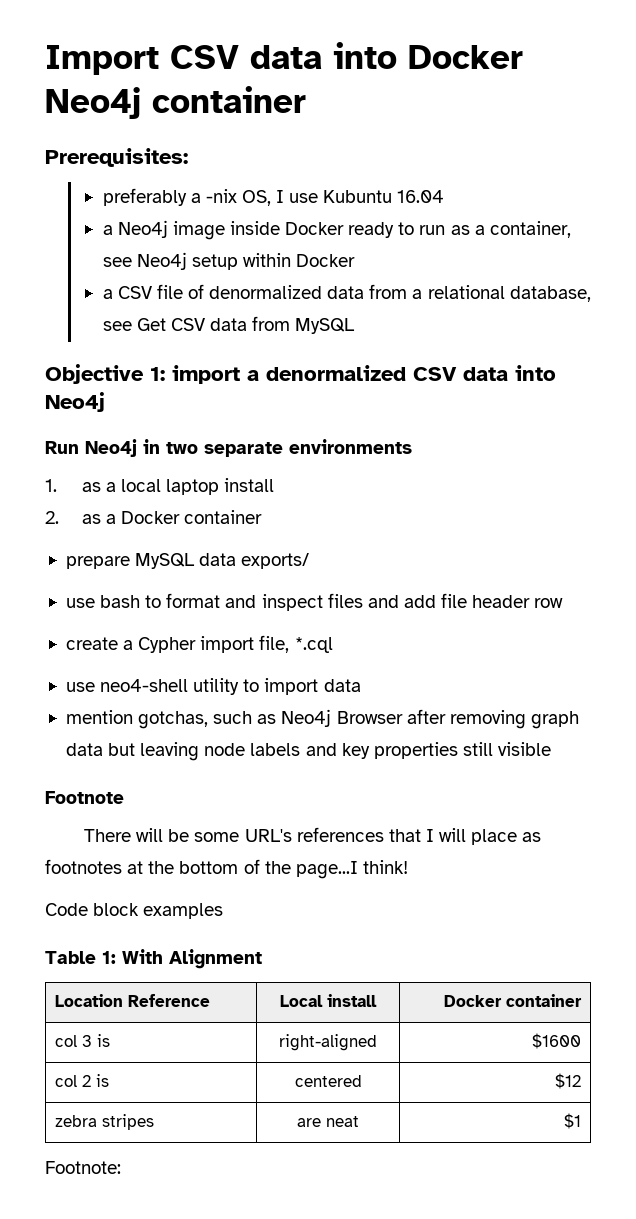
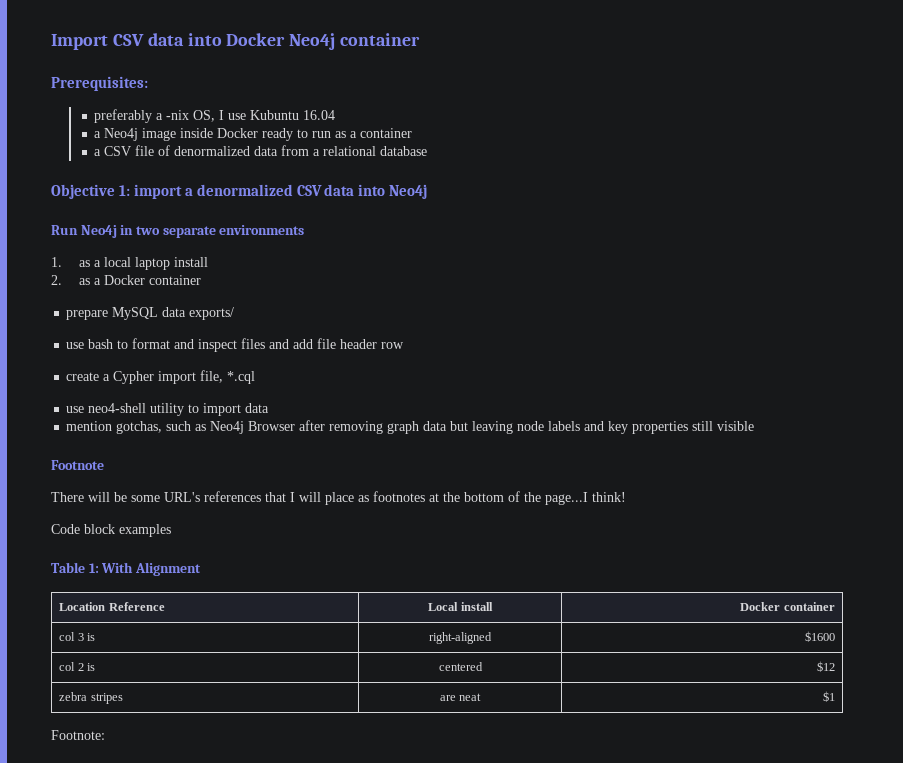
[489,221,571,238] [102,252,356,270] container, see Neo4j setup within Docker -> [360,128,413,138] container
[509,286,591,302] [102,316,356,334] database, see Get CSV data from MySQL -> [380,146,428,156] database

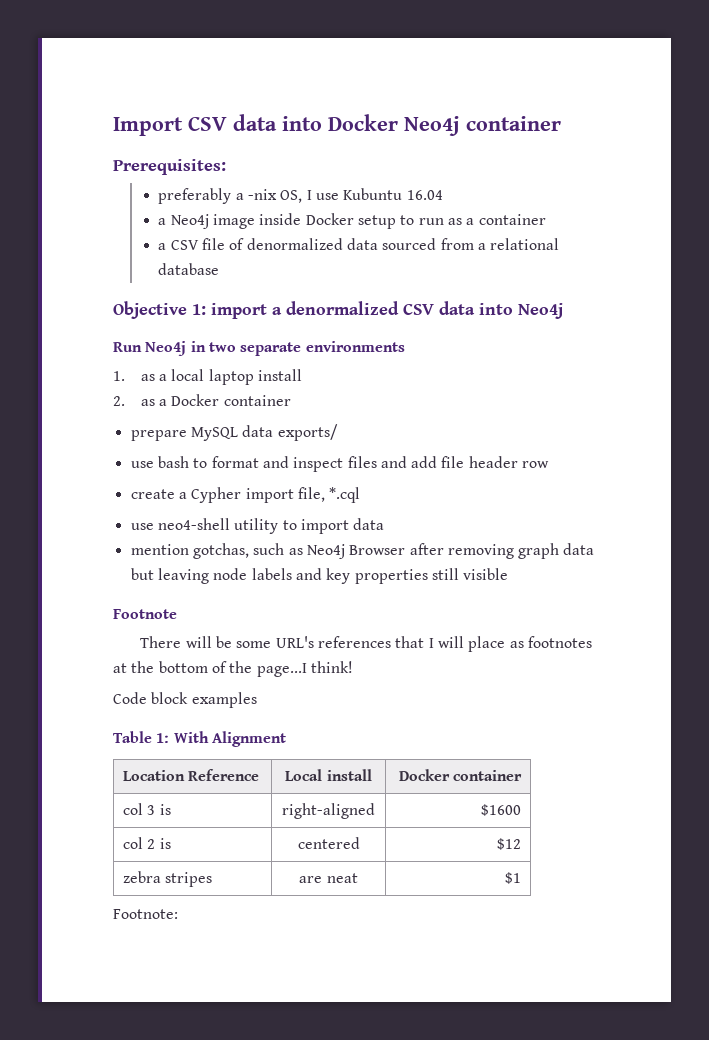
[262,128,294,141] ready -> [357,215,396,229] setup
(279, 151) none -> [382,238,437,250] sourced

